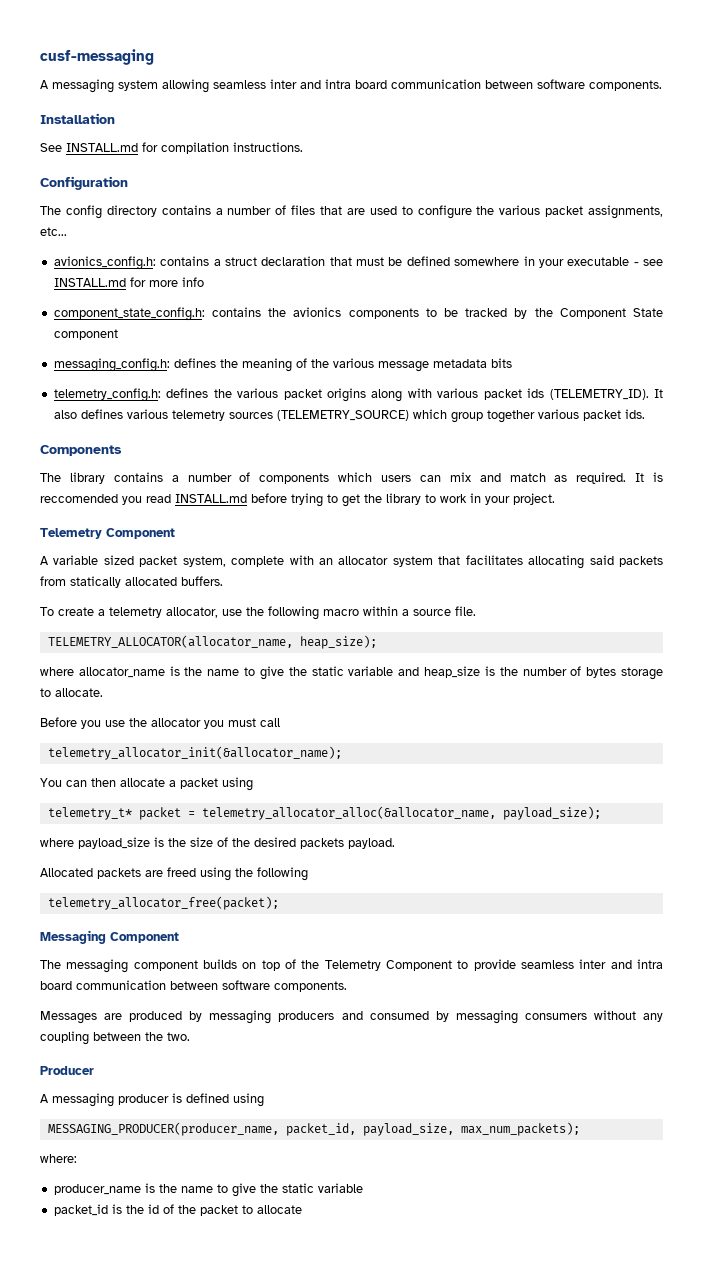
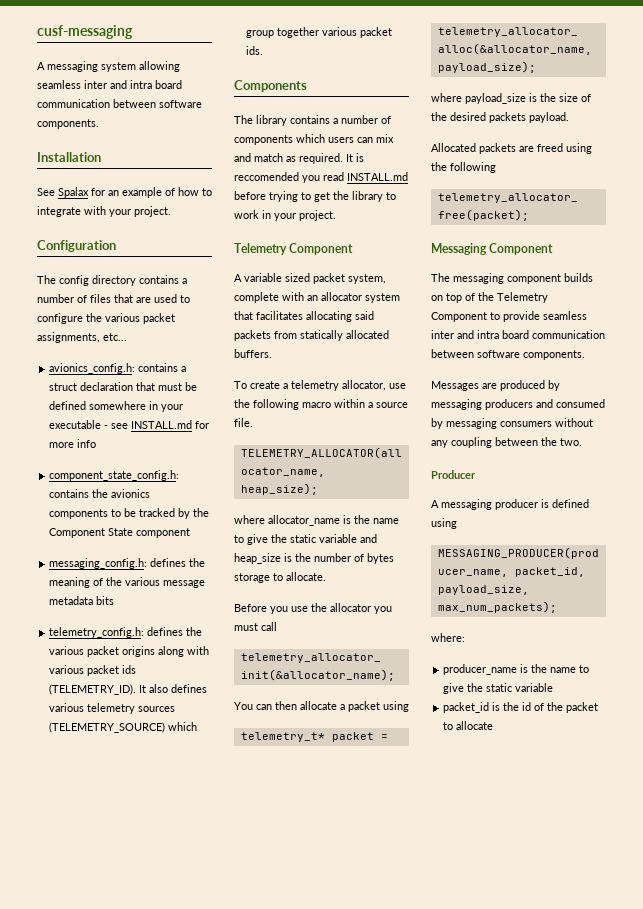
[66,142,303,154] INSTALL.md for compilation instructions. -> [58,187,212,198] [37,206,171,217] Spalax for an example of how to integrate with your project.

